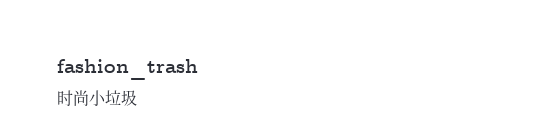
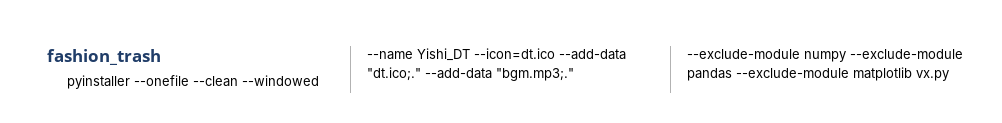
[57,90,137,106] 时尚小垃圾 -> [67,75,320,89] [367,48,626,61] [367,67,574,81] [687,49,963,62] [687,67,949,81] pyinstaller --onefile --clean --windowed --name Yishi_DT --icon=dt.ico --add-data "dt.ico;." --add-data "bgm.mp3;." --exclude-module numpy --exclude-module pandas --exclude-module matplotlib vx.py

